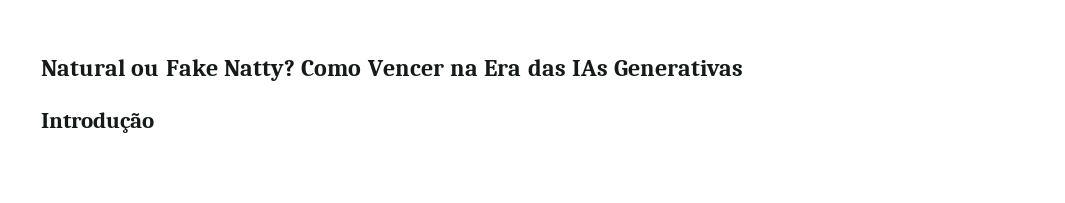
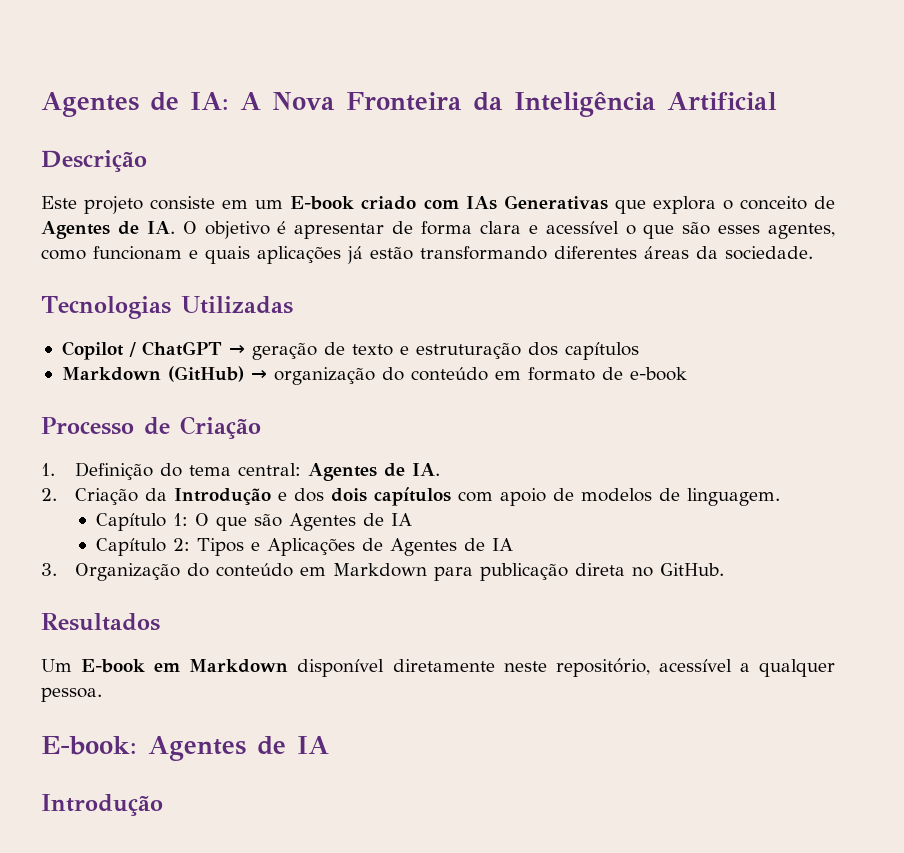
[41,59,744,81] Natural ou Fake Natty? Como Vencer na Era das IAs Generativas -> [41,92,777,117] [41,150,147,172] [41,195,835,214] [41,221,835,239] [41,246,813,264] [41,296,293,319] [61,341,639,360] [61,366,687,385] [41,416,261,439] [41,462,441,481] [41,487,781,506] [96,513,413,531] [96,538,514,556] [41,563,725,581] [41,613,160,631] [41,658,836,677] [41,687,102,702] [41,736,329,761] Agentes de IA: A Nova Fronteira da Inteligência Artificial // Descrição // Este projeto consiste em um E-book criado com IAs Generativas que explora o conceito de Agentes de IA. O objetivo é apresentar de forma clara e acessível o que são esses agentes, como funcionam e quais aplicações já estão transformando diferentes áreas da sociedade. // Tecnologias Utilizadas // Copilot / ChatGPT → geração de texto e estruturação dos capítulos // Markdown (GitHub) → organização do conteúdo em formato de e-book // Processo de Criação // 1. Definição do tema central: Agentes de IA. // 2. Criação da Introdução e dos dois capítulos com apoio de modelos de linguagem. // Capítulo 1: O que são Agentes de IA // Capítulo 2: Tipos e Aplicações de Agentes de IA // 3. Organização do conteúdo em Markdown para publicação direta no GitHub. // Resultados // Um E-book em Markdown disponível diretamente neste repositório, acessível a qualquer pessoa. // E-book: Agentes de IA

